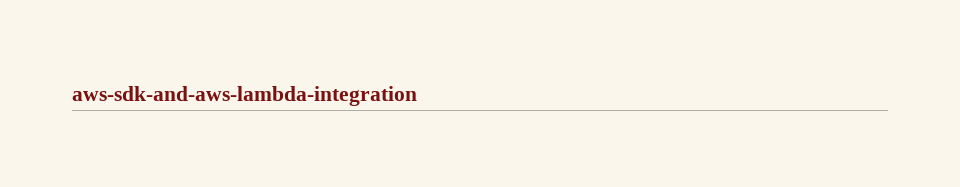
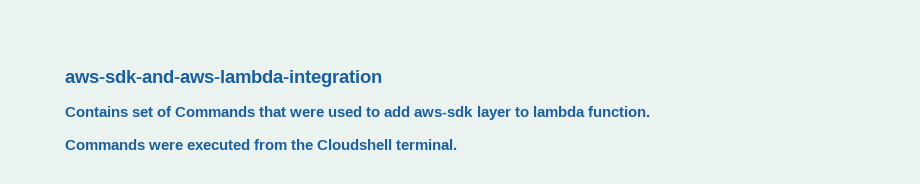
(417, 96) none -> [65,106,650,120] [65,139,458,150] // Contains set of Commands that were used to add aws-sdk layer to lambda function. // Commands were executed from the Cloudshell terminal.

